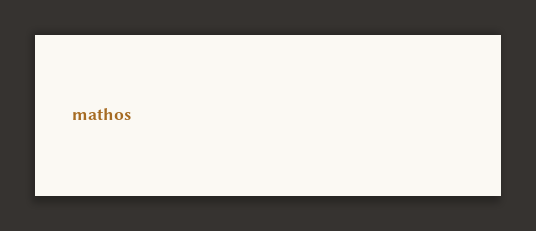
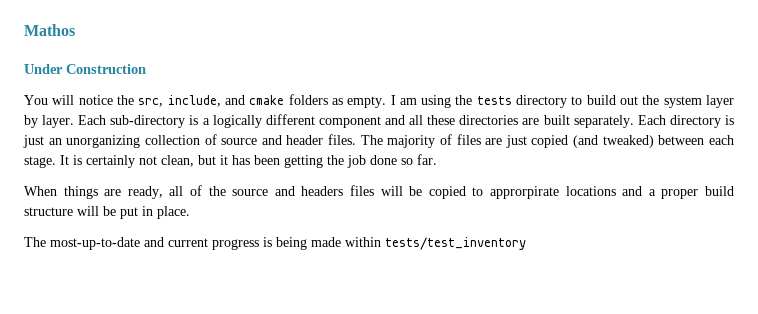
[72,108,131,120] mathos -> [24,24,75,36] [24,64,146,74] [24,94,735,108] [24,114,734,128] [23,134,735,148] [24,154,437,168] [24,185,735,199] [24,206,190,219] [24,237,526,250] Mathos // Under Construction // You will notice the src, include, and cmake folders as empty. I am using the tests directory to build out the system layer by layer. Each sub-directory is a logically different component and all these directories are built separately. Each directory is just an unorganizing collection of source and header files. The majority of files are just copied (and tweaked) between each stage. It is certainly not clean, but it has been getting the job done so far. // When things are ready, all of the source and headers files will be copied to approrpirate locations and a proper build structure will be put in place. // The most-up-to-date and current progress is being made within tests/test_inventory

